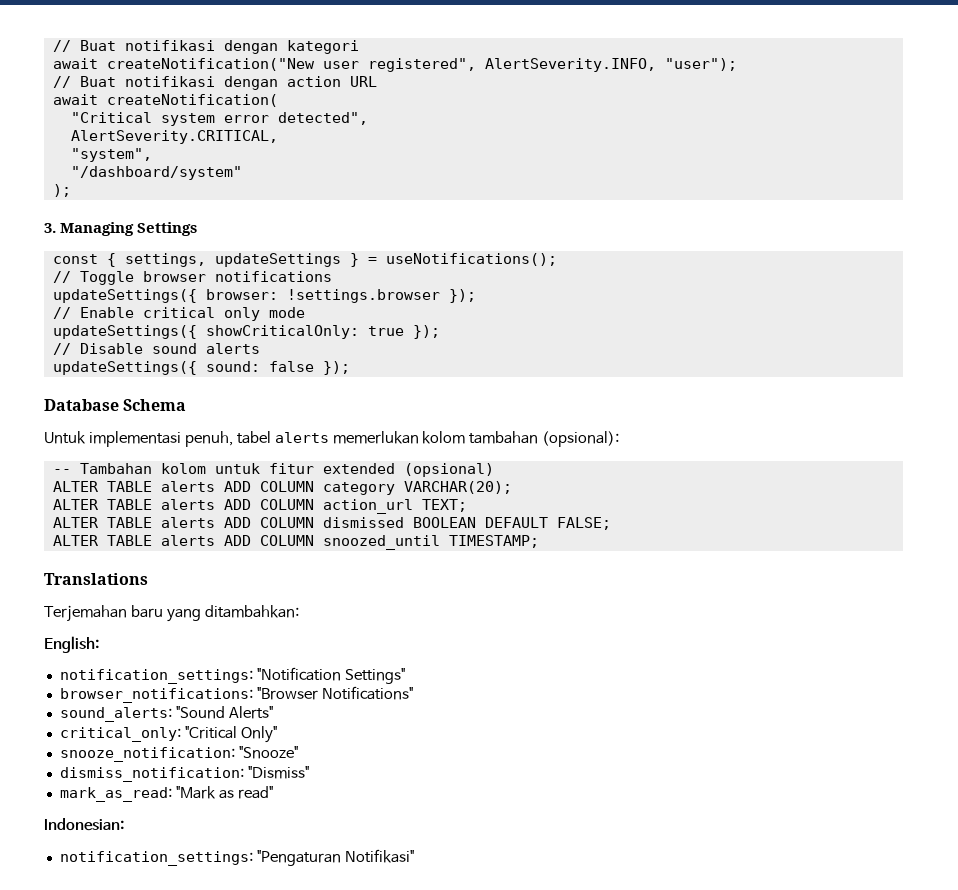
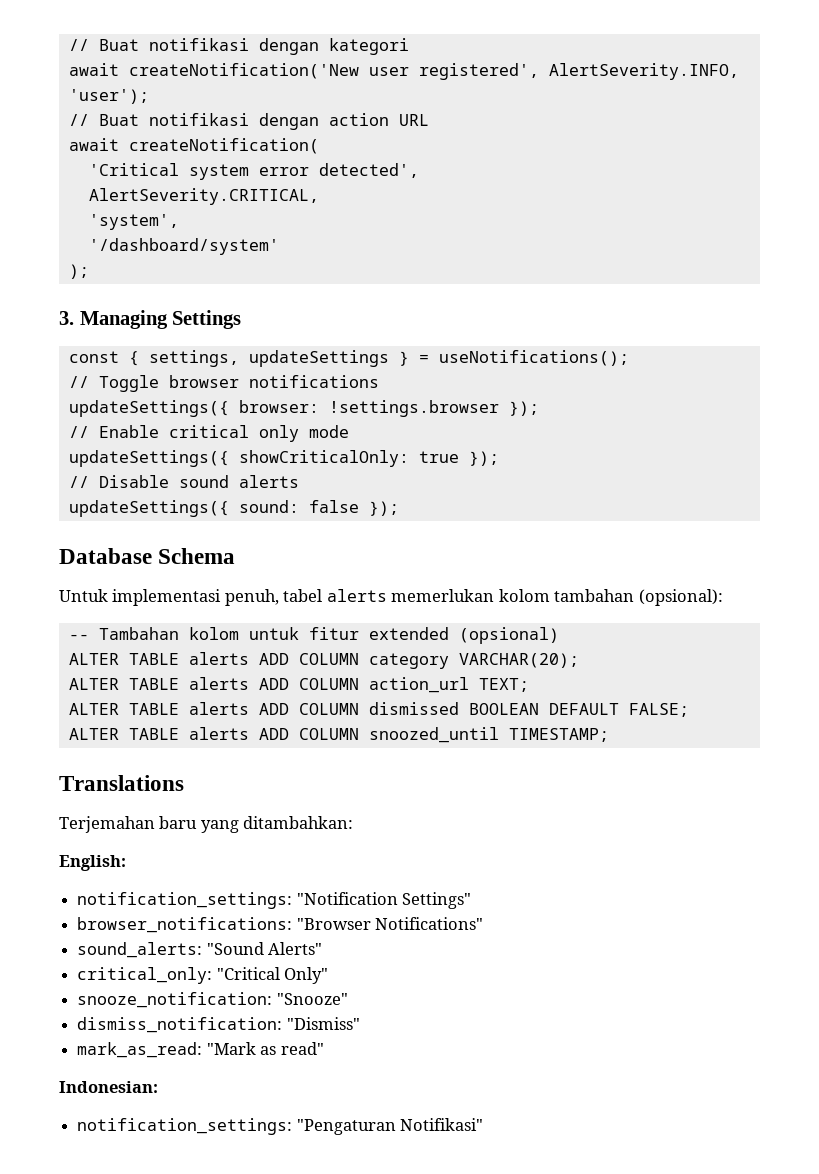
[106,58,737,72] createNotification("New user registered", AlertSeverity.INFO, "user"); -> [128,63,739,80] [68,89,149,104] createNotification('New user registered', AlertSeverity.INFO, 'user');
[70,112,152,123] "Critical -> [88,163,179,176] 'Critical
[277,112,368,125] detected", -> [318,163,419,178] detected',
[70,148,152,162] [70,166,242,180] "system", // "/dashboard/system" -> [88,214,179,230] [88,238,279,255] 'system', // '/dashboard/system'

